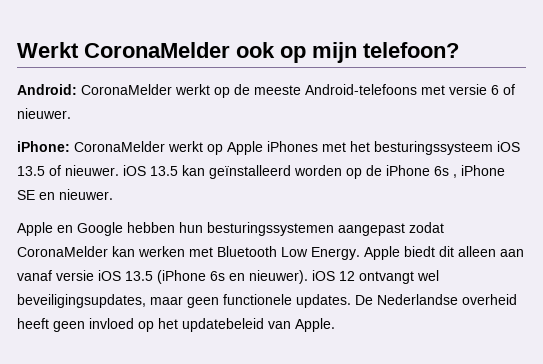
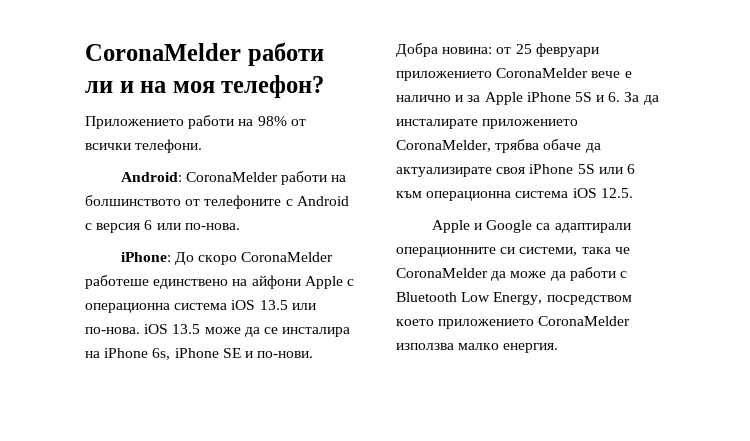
[17,42,459,63] [17,84,515,98] [17,108,71,119] [17,141,520,155] [17,165,505,179] [17,189,113,200] [17,222,444,236] [17,246,524,260] [17,270,439,284] [17,294,517,308] [17,318,335,332] Werkt CoronaMelder ook op mijn telefoon? // Android: CoronaMelder werkt op de meeste Android-telefoons met versie 6 of nieuwer. // iPhone: CoronaMelder werkt op Apple iPhones met het besturingssysteem iOS 13.5 of nieuwer. iOS 13.5 kan geïnstalleerd worden op de iPhone 6s , iPhone SE en nieuwer. // Apple en Google hebben hun besturingssystemen aangepast zodat CoronaMelder kan werken met Bluetooth Low Energy. Apple biedt dit alleen aan vanaf versie iOS 13.5 (iPhone 6s en nieuwer). iOS 12 ontvangt wel beveiligingsupdates, maar geen functionele updates. De Nederlandse overheid heeft geen invloed op het updatebeleid van Apple. -> [85,42,324,66] [85,75,325,98] [85,115,306,129] [85,139,203,153] [120,171,347,185] [85,195,349,209] [85,220,240,233] [120,252,334,265] [85,275,354,289] [85,300,316,313] [85,324,351,337] [85,348,314,360] [396,43,599,57] [396,68,632,81] [396,92,659,105] [396,119,579,129] [396,139,601,153] [396,164,635,177] [396,188,633,201] [431,220,631,233] [396,247,630,257] [396,267,627,281] [396,292,632,305] [396,316,631,329] [396,343,559,353] CoronaMelder работи ли и на моя телефон? // Приложението работи на 98% от всички телефони. // Android: CoronaMelder работи на болшинството от телефоните с Android с версия 6 или по-нова. // iPhone: До скоро CoronaMelder работеше единствено на айфони Apple с операционна система iOS 13.5 или по-нова. iOS 13.5 може да се инсталира на iPhone 6s, iPhone SE и по-нови. Добра новина: от 25 февруари приложението CoronaMelder вече е налично и за Apple iPhone 5S и 6. За да инсталирате приложението CoronaMelder, трябва обаче да актуализирате своя iPhone 5S или 6 към операционна система iOS 12.5. // Apple и Google са адаптирали операционните си системи, така че CoronaMelder да може да работи с Bluetooth Low Energy, посредством което приложението CoronaMelder използва малко енергия.

